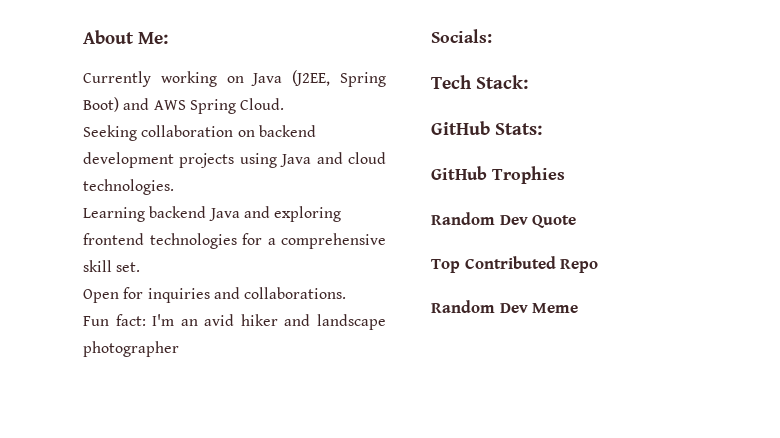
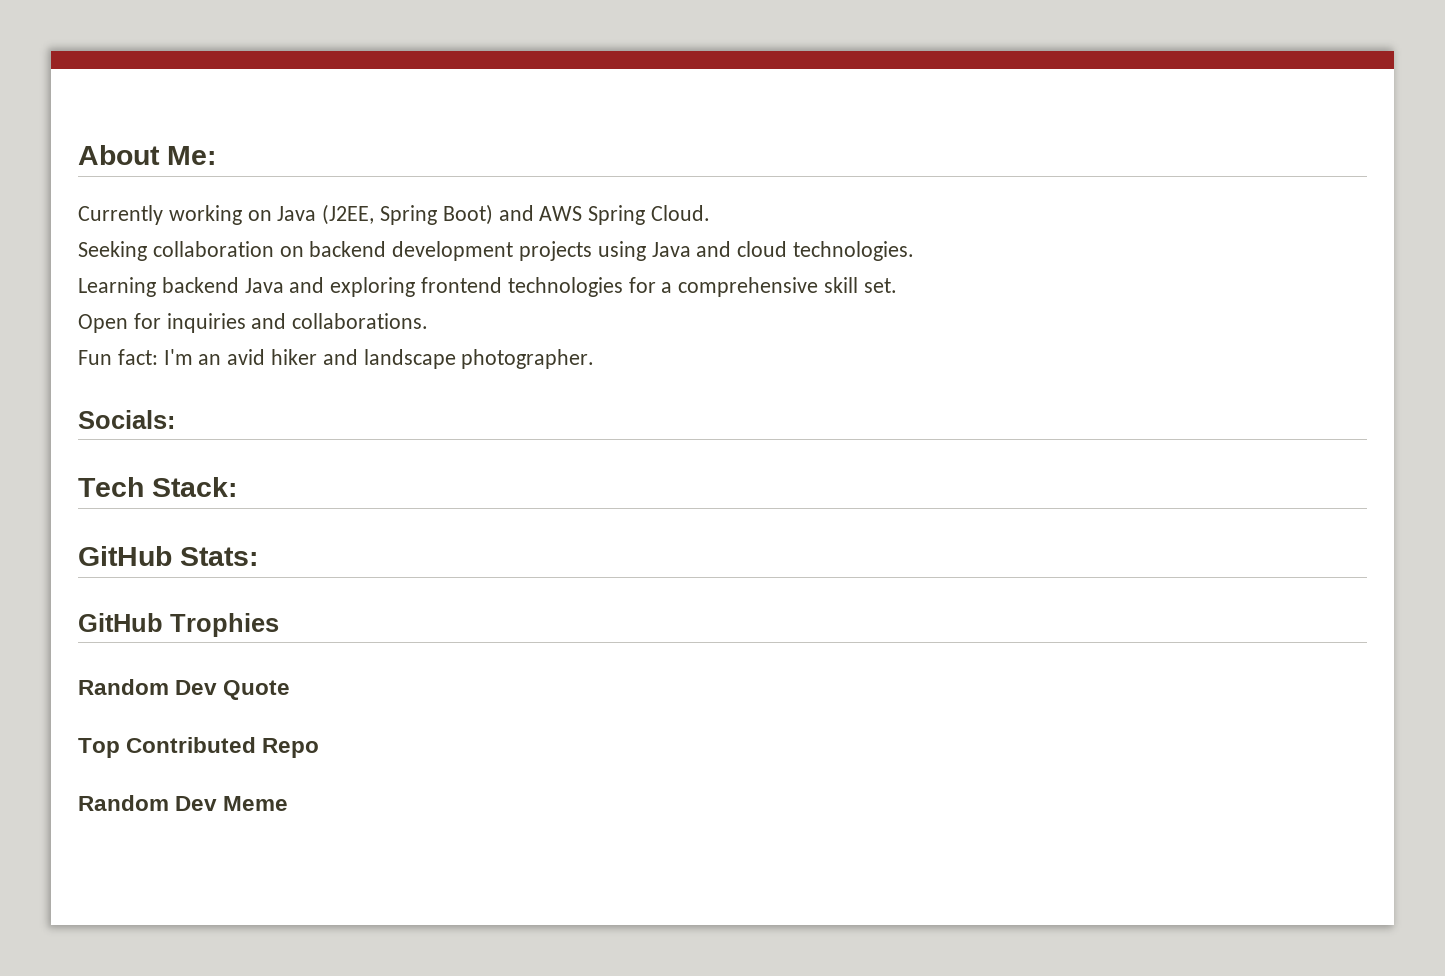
[83,341,179,357] photographer -> [461,349,595,369] photographer.

